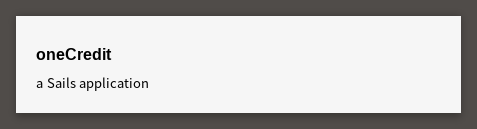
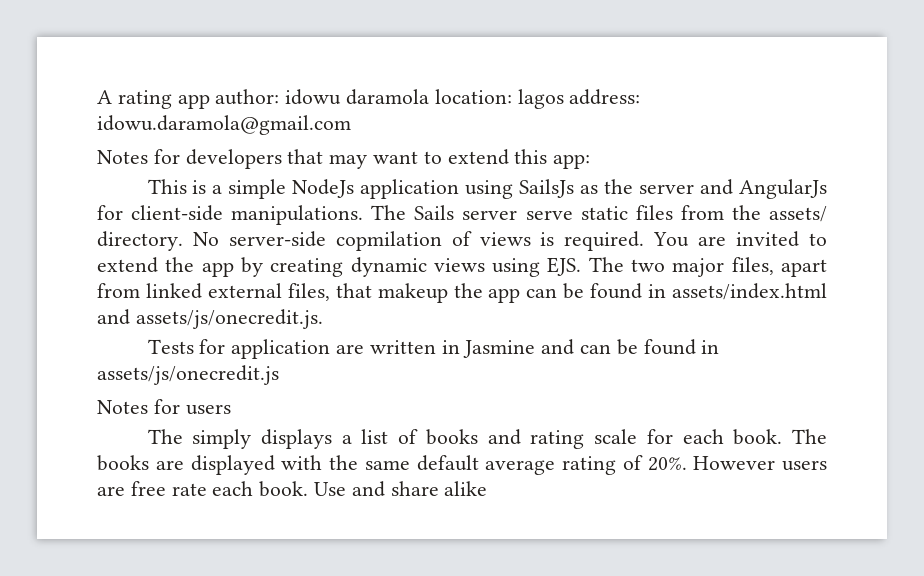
[36,48,112,60] [36,77,150,91] oneCredit // a Sails application -> [97,89,641,109] [97,115,351,135] [97,149,591,169] [147,179,828,199] [97,205,827,225] [97,231,827,251] [97,257,827,277] [97,283,827,303] [97,309,323,329] [147,339,720,359] [97,365,279,385] [97,399,231,415] [147,429,827,449] [97,455,827,475] [97,481,488,497] A rating app author: idowu daramola location: lagos address: idowu.daramola@gmail.com // Notes for developers that may want to extend this app: // This is a simple NodeJs application using SailsJs as the server and AngularJs for client-side manipulations. The Sails server serve static files from the assets/ directory. No server-side copmilation of views is required. You are invited to extend the app by creating dynamic views using EJS. The two major files, apart from linked external files, that makeup the app can be found in assets/index.html and assets/js/onecredit.js. // Tests for application are written in Jasmine and can be found in assets/js/onecredit.js // Notes for users // The simply displays a list of books and rating scale for each book. The books are displayed with the same default average rating of 20%. However users are free rate each book. Use and share alike

